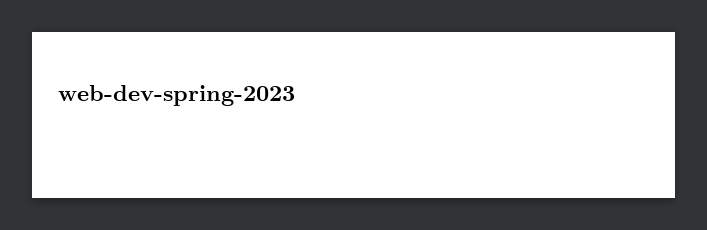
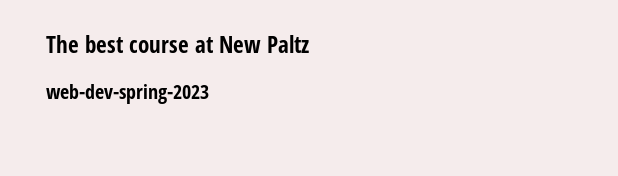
(58, 95) none -> [46,35,310,53] The best course at New Paltz //

